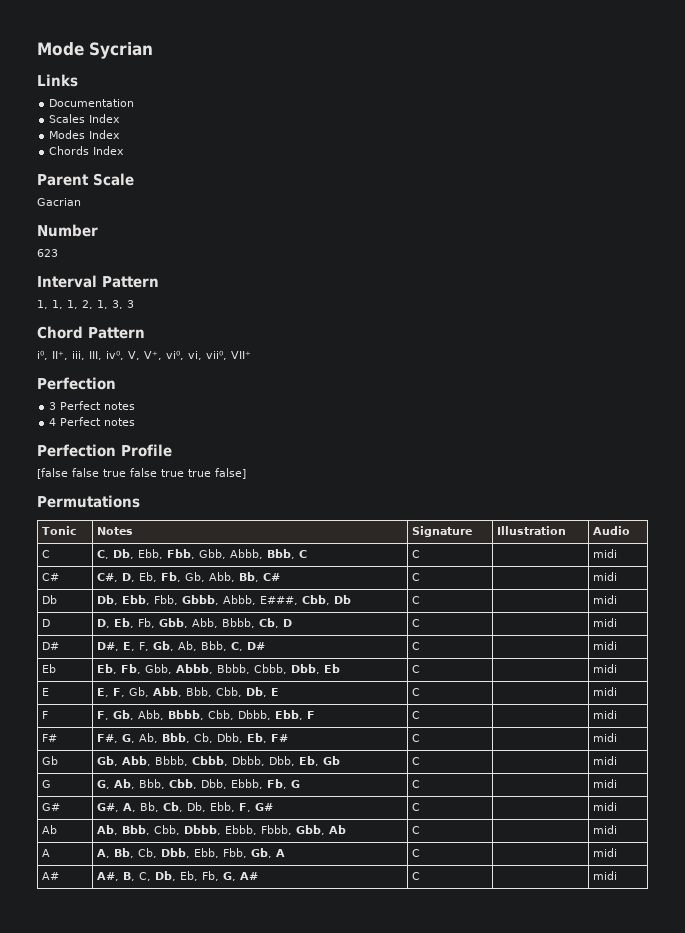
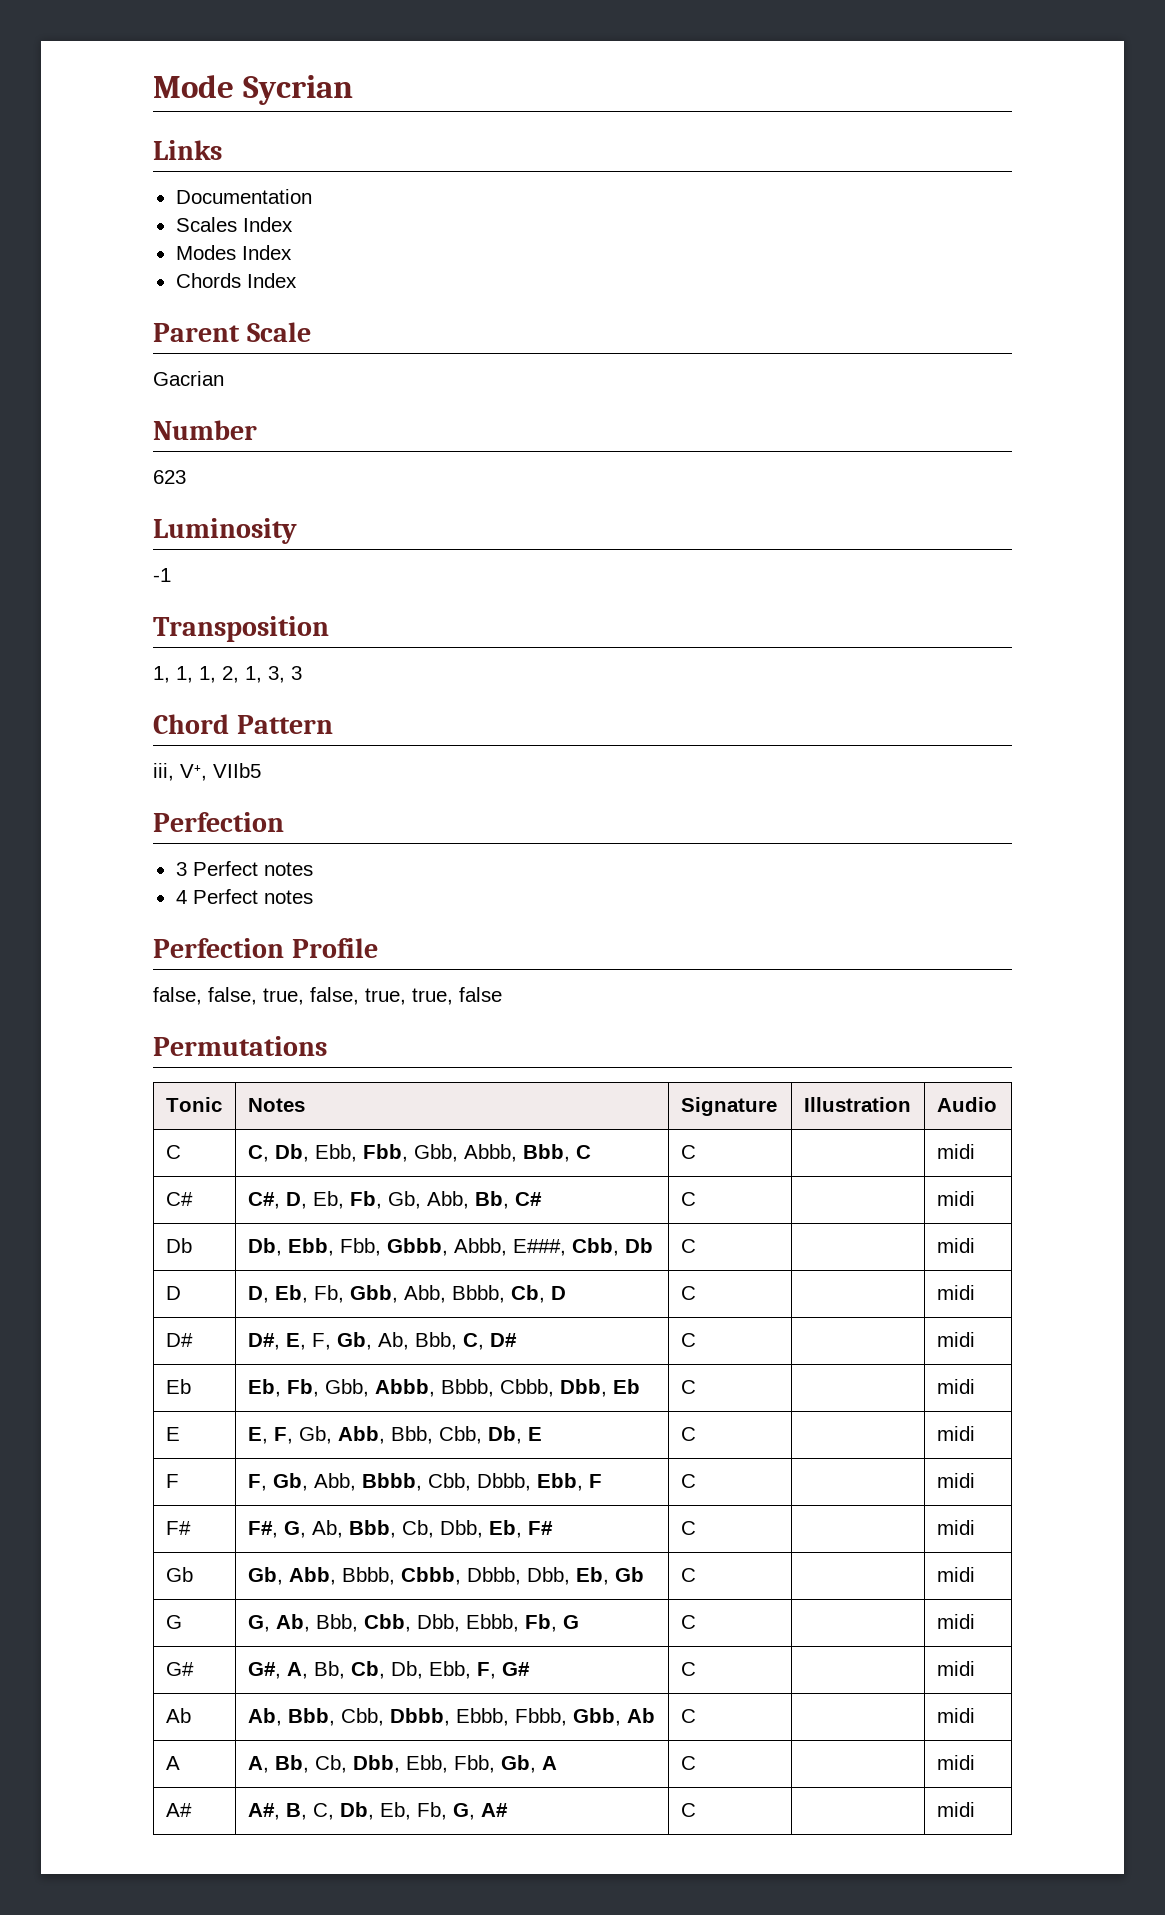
[37,275,159,288] Interval Pattern -> [153,518,297,544] [153,568,171,582] [153,616,329,642] Luminosity // -1 // Transposition
[37,350,251,360] i⁰, II⁺, iii, III, iv⁰, V, V⁺, vi⁰, vi, vii⁰, VII⁺ -> [153,763,261,781] iii, V⁺, VIIb5
[37,468,246,479] [false false true false true true false] -> [153,987,502,1005] false, false, true, false, true, true, false

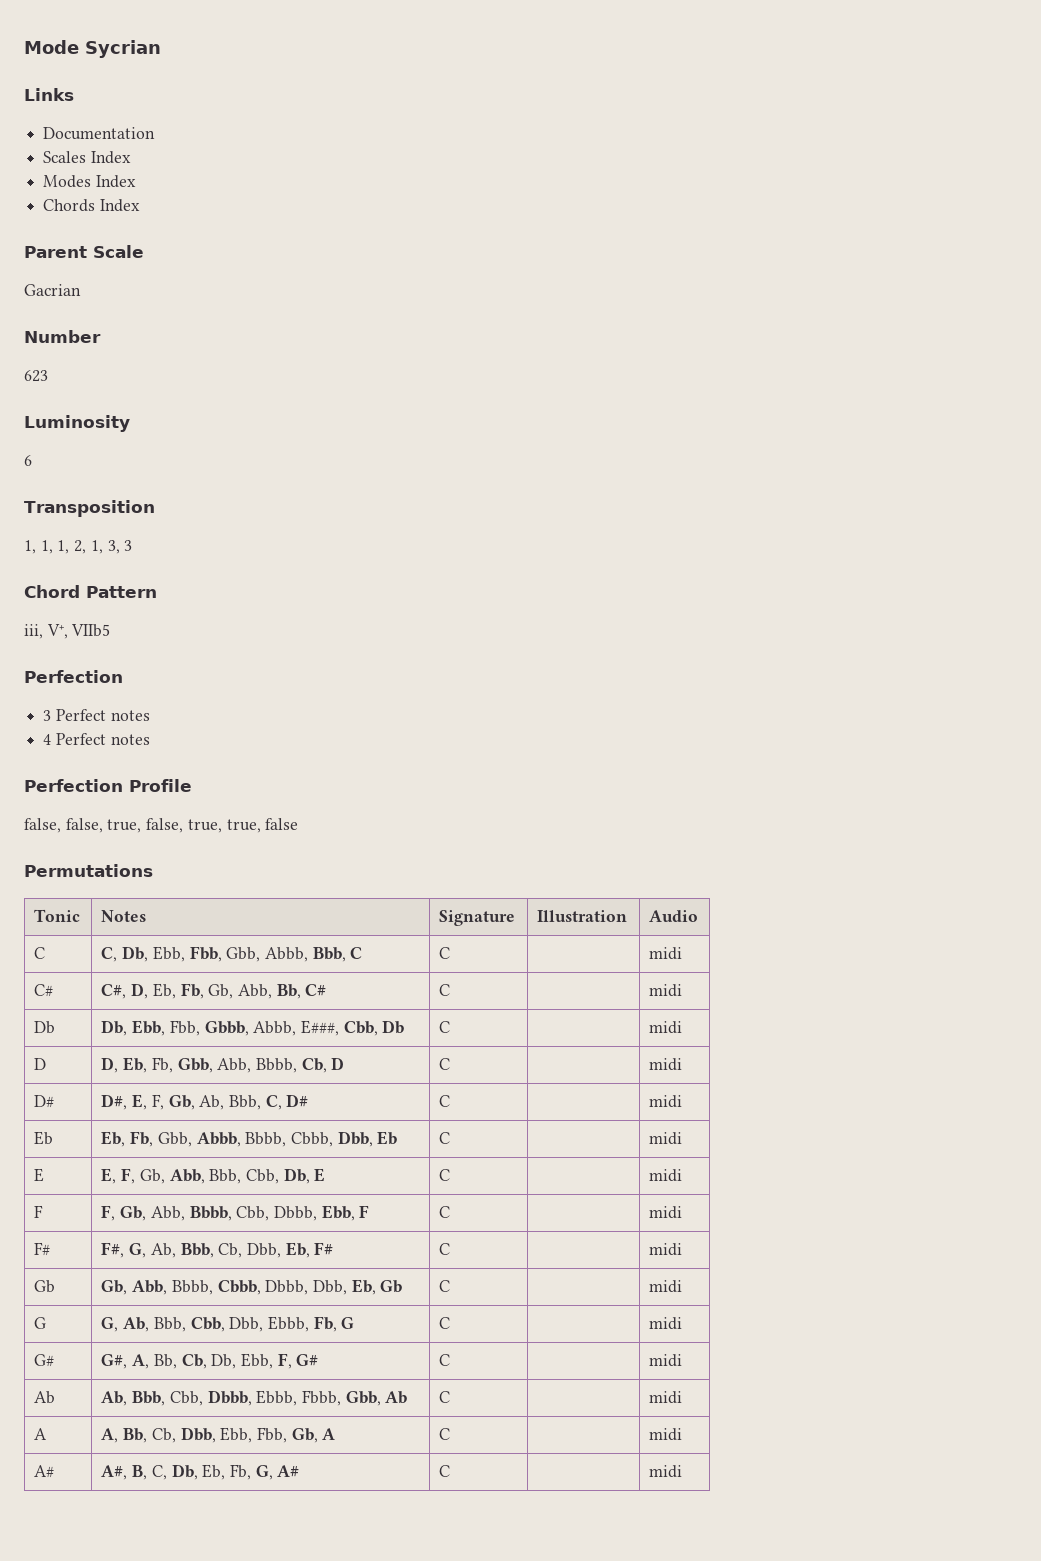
[153,568,171,582] -1 -> [24,455,32,466] 6

